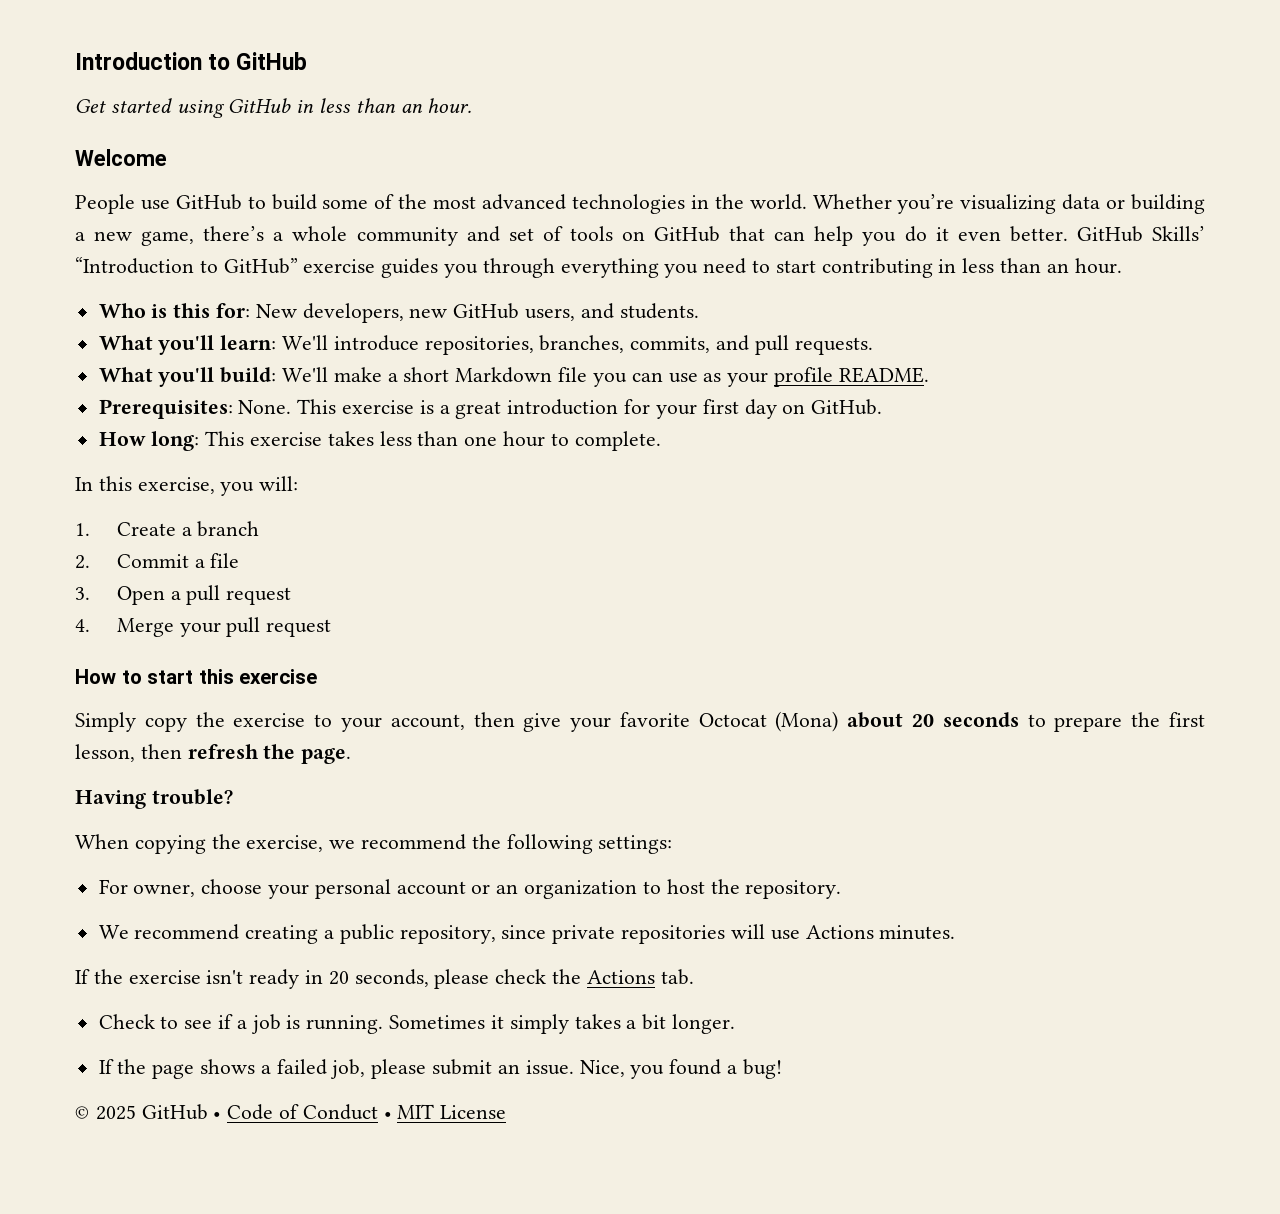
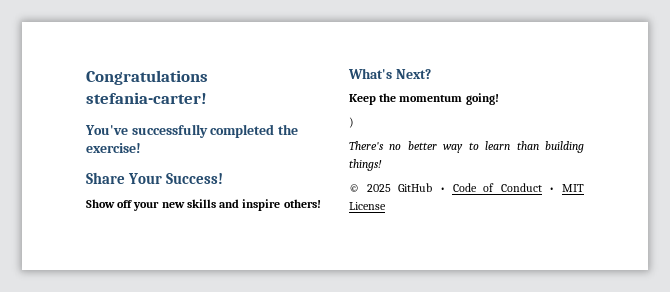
[75,52,308,70] [75,98,473,118] [75,149,167,166] [75,194,1205,214] [75,226,1205,246] [75,257,1122,278] [98,303,699,323] [98,335,873,355] [98,367,929,387] [98,399,883,419] [98,431,661,451] [75,476,299,496] [75,521,260,537] [75,553,240,569] [75,585,292,605] [75,617,332,637] [75,669,318,684] [75,711,1205,732] [75,744,352,764] [75,789,233,809] [75,834,673,854] [98,879,842,899] [98,924,956,944] [75,969,694,989] [98,1014,735,1034] [98,1059,782,1079] Introduction to GitHub // Get started using GitHub in less than an hour. // Welcome // People use GitHub to build some of the most advanced technologies in the world. Whether you’re visualizing data or building a new game, there’s a whole community and set of tools on GitHub that can help you do it even better. GitHub Skills’ “Introduction to GitHub” exercise guides you through everything you need to start contributing in less than an hour. // Who is this for: New developers, new GitHub users, and students. // What you'll learn: We'll introduce repositories, branches, commits, and pull requests. // What you'll build: We'll make a short Markdown file you can use as your profile README. // Prerequisites: None. This exercise is a great introduction for your first day on GitHub. // How long: This exercise takes less than one hour to complete. // In this exercise, you will: // 1. Create a branch // 2. Commit a file // 3. Open a pull request // 4. Merge your pull request // How to start this exercise // Simply copy the exercise to your account, then give your favorite Octocat (Mona) about 20 seconds to prepare the first lesson, then refresh the page. // Having trouble? // When copying the exercise, we recommend the following settings: // For owner, choose your personal account or an organization to host the repository. // We recommend creating a public repository, since private repositories will use Actions minutes. // If the exercise isn't ready in 20 seconds, please check the Actions tab. // Check to see if a job is running. Sometimes it simply takes a bit longer. // If the page shows a failed job, please submit an issue. Nice, you found a bug! -> [86,70,208,85] [86,92,207,104] [85,124,298,138] [86,143,141,153] [86,172,224,184] [86,199,321,211] [348,68,431,79] [349,93,499,105] [349,117,354,128] [349,141,584,153] [349,159,382,171] Congratulations stefania-carter! // You've successfully completed the exercise! // Share Your Success! // Show off your new skills and inspire others! // What's Next? // Keep the momentum going! // ) // There's no better way to learn than building things!

